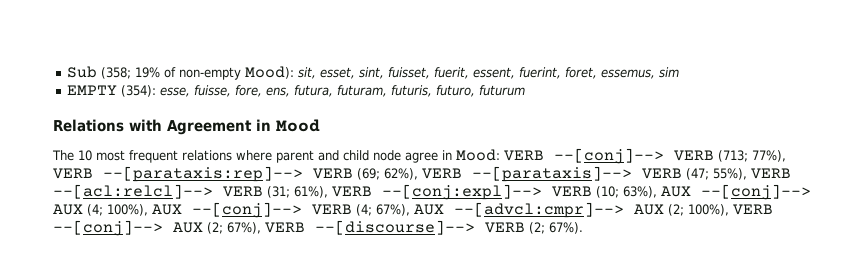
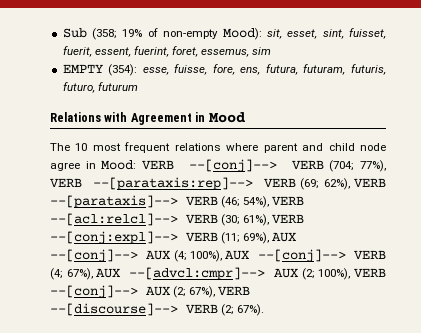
[718,150,748,162] (713; -> [329,160,355,172] (704;
[686,168,747,180] (47; 55%), -> [221,196,270,208] (46; 54%),
[267,186,290,198] (31; -> [221,214,241,226] (30;
[596,186,657,198] (10; 63%), -> [221,232,270,244] (11; 69%),

